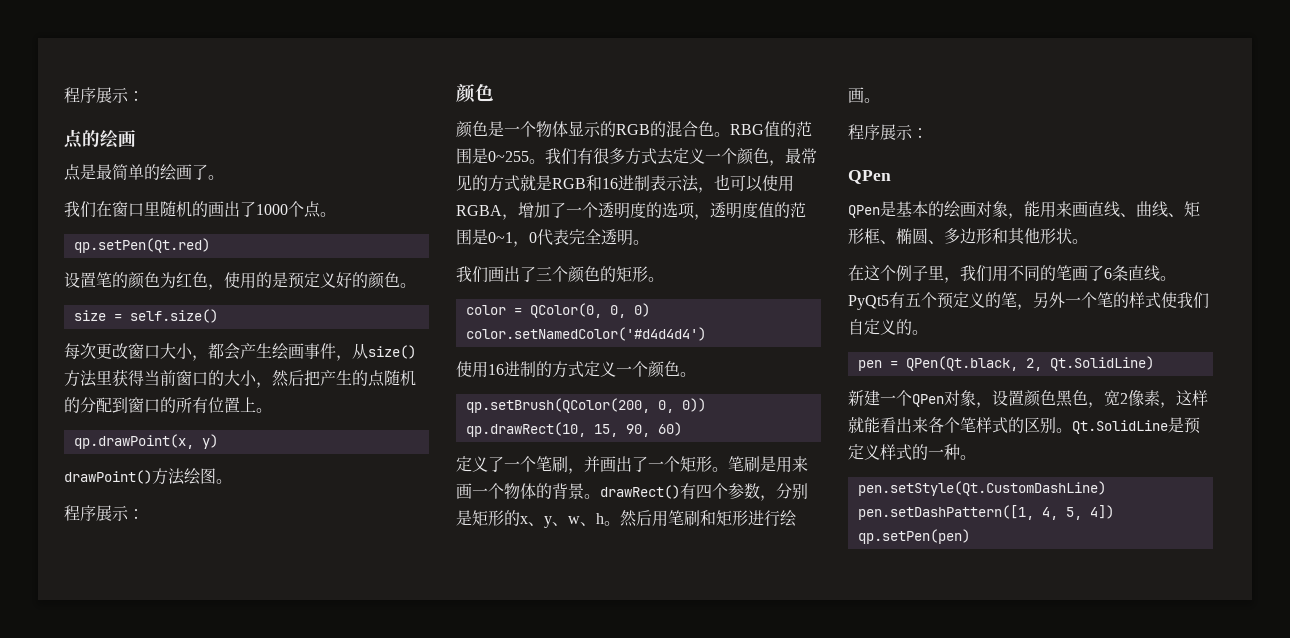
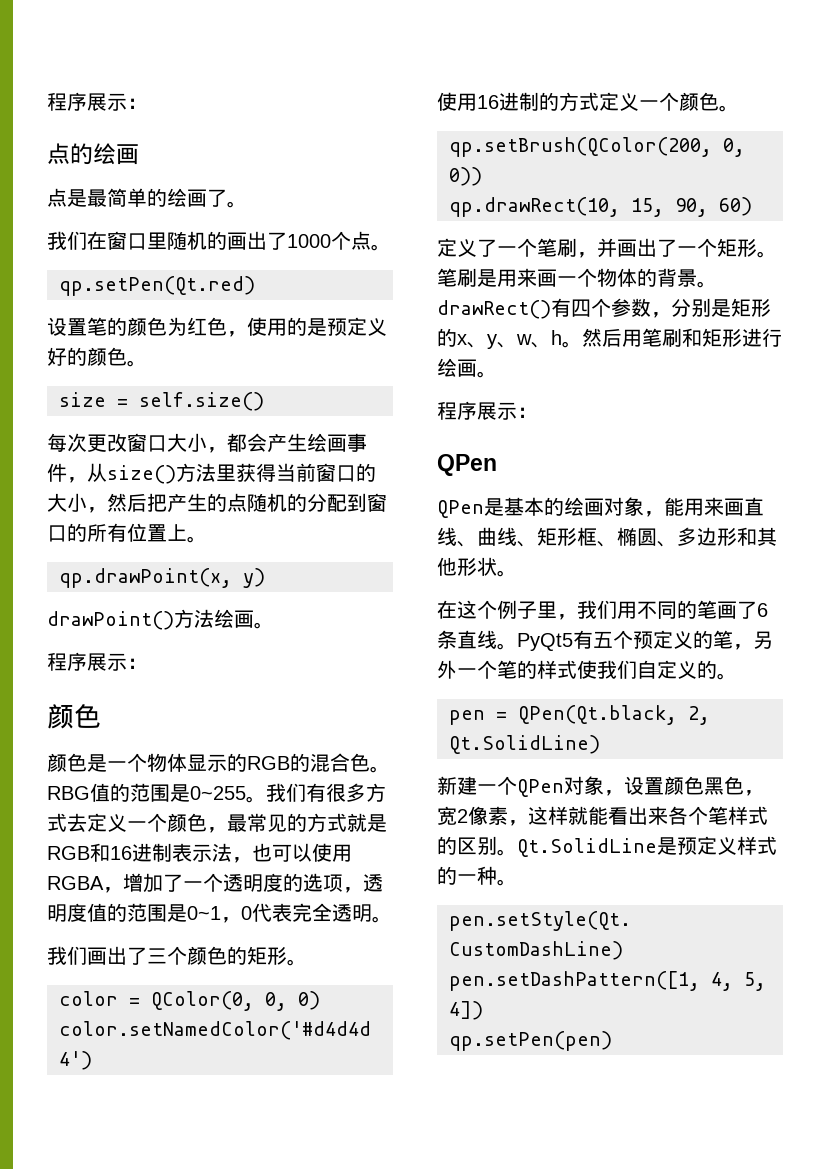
[200,468,216,484] 图 -> [234,610,254,628] 画

